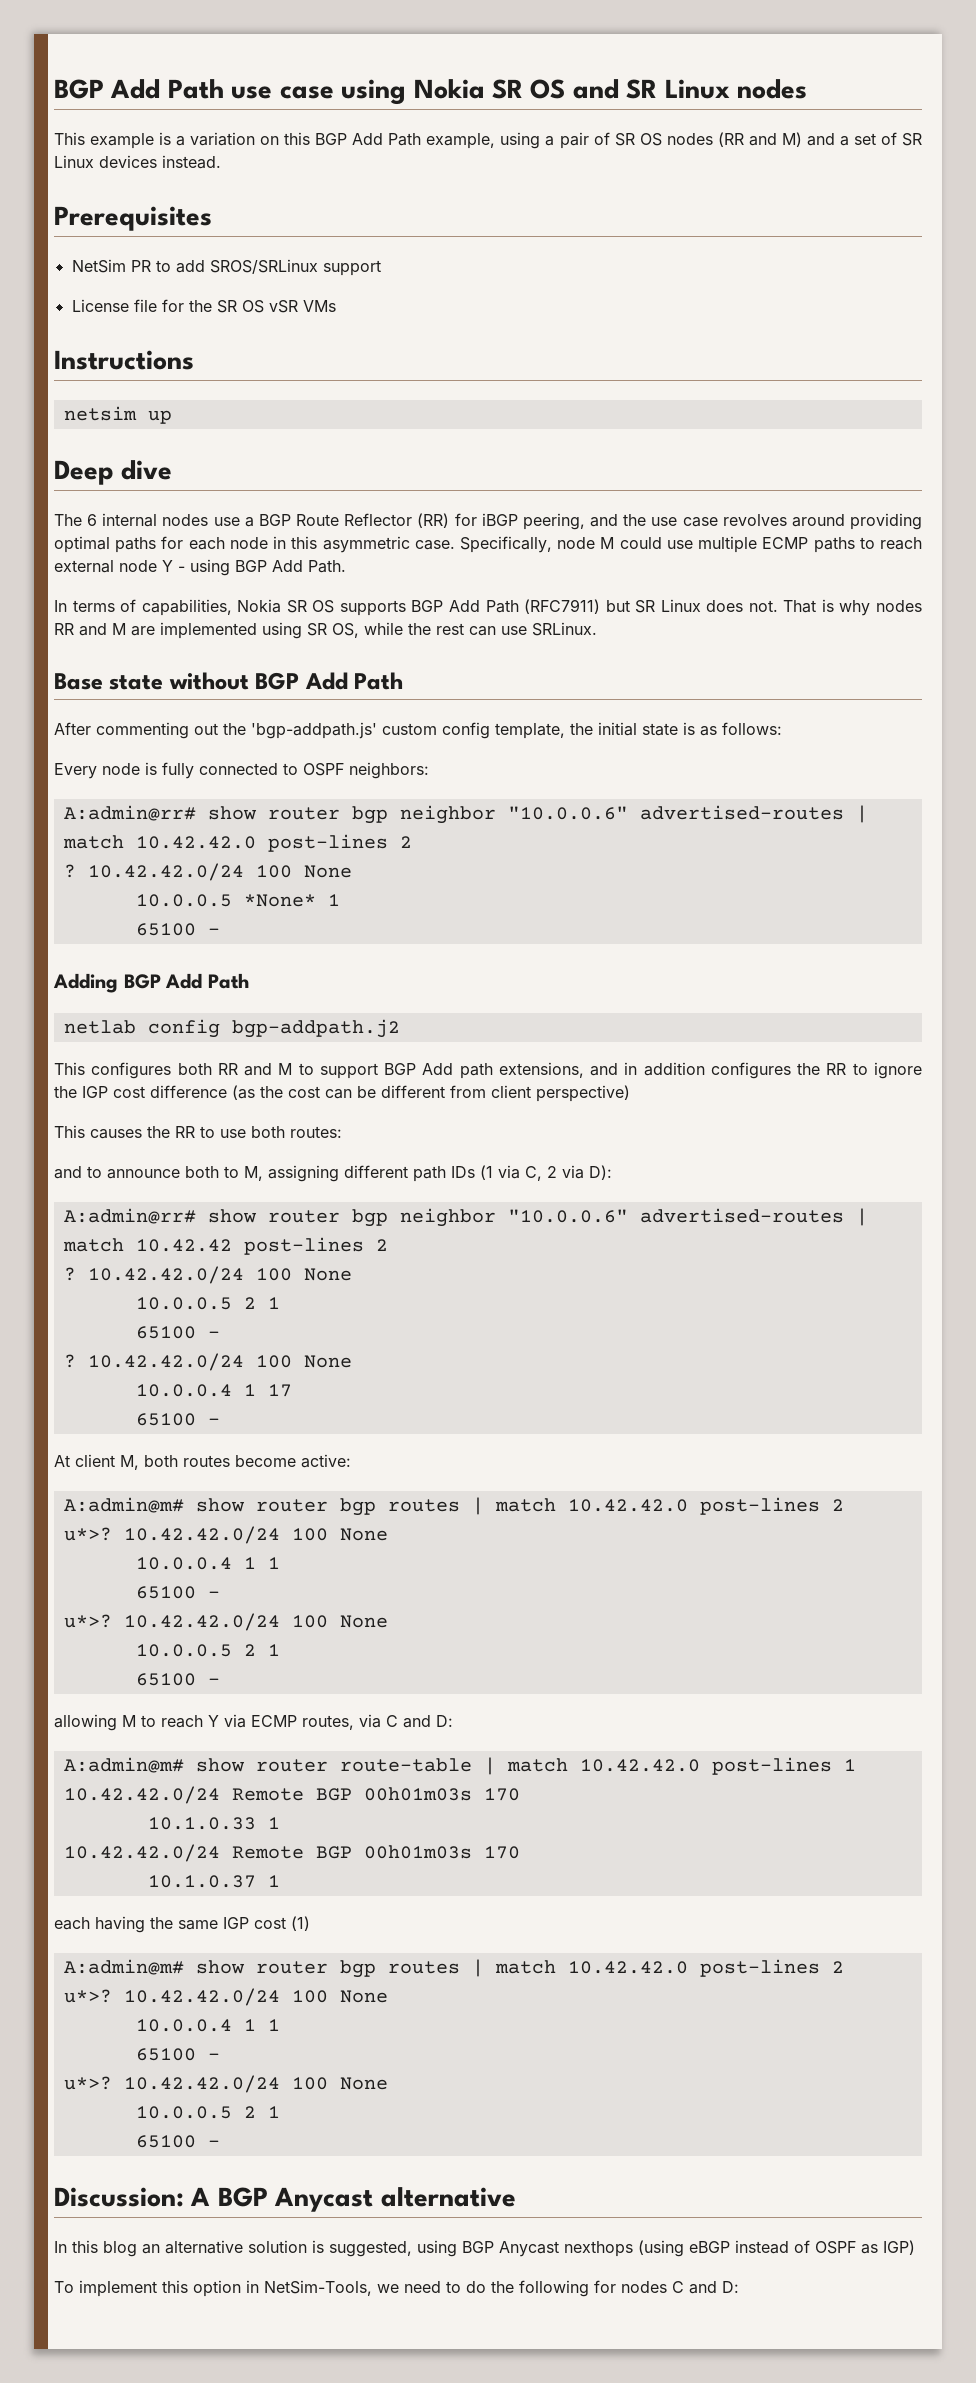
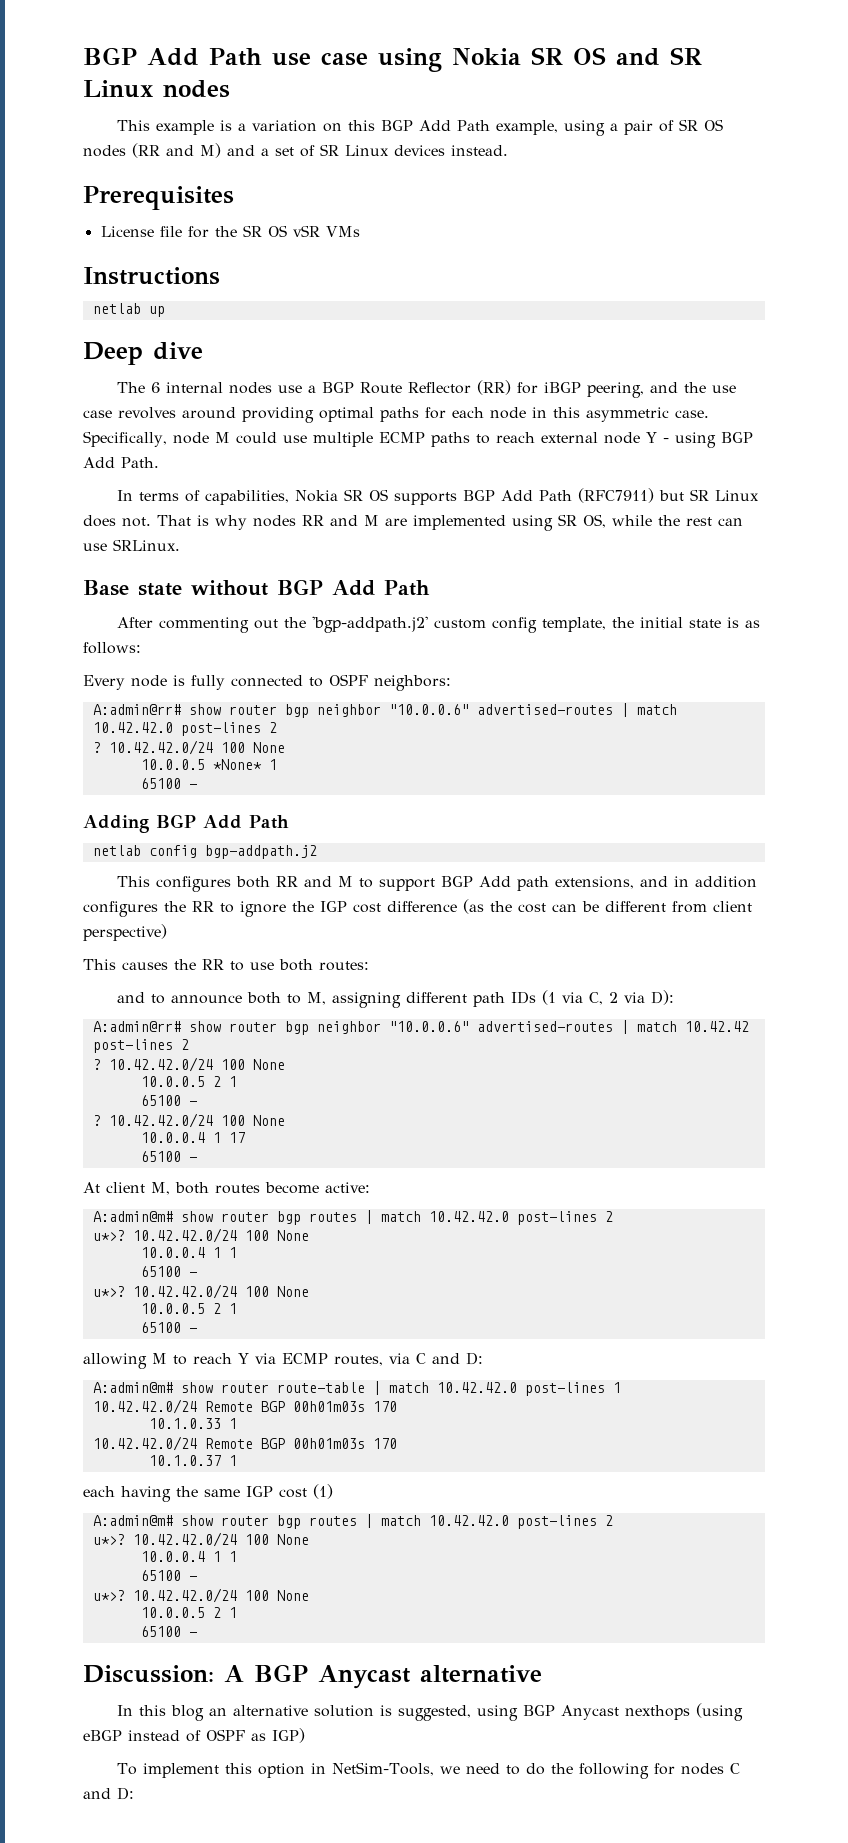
[71,259,381,276] // NetSim PR to add SROS/SRLinux support -> (234, 198) none
[63,406,137,421] netsim -> [92,303,141,314] netlab
[251,722,377,739] 'bgp-addpath.js' -> [312,616,429,633] 'bgp-addpath.j2'

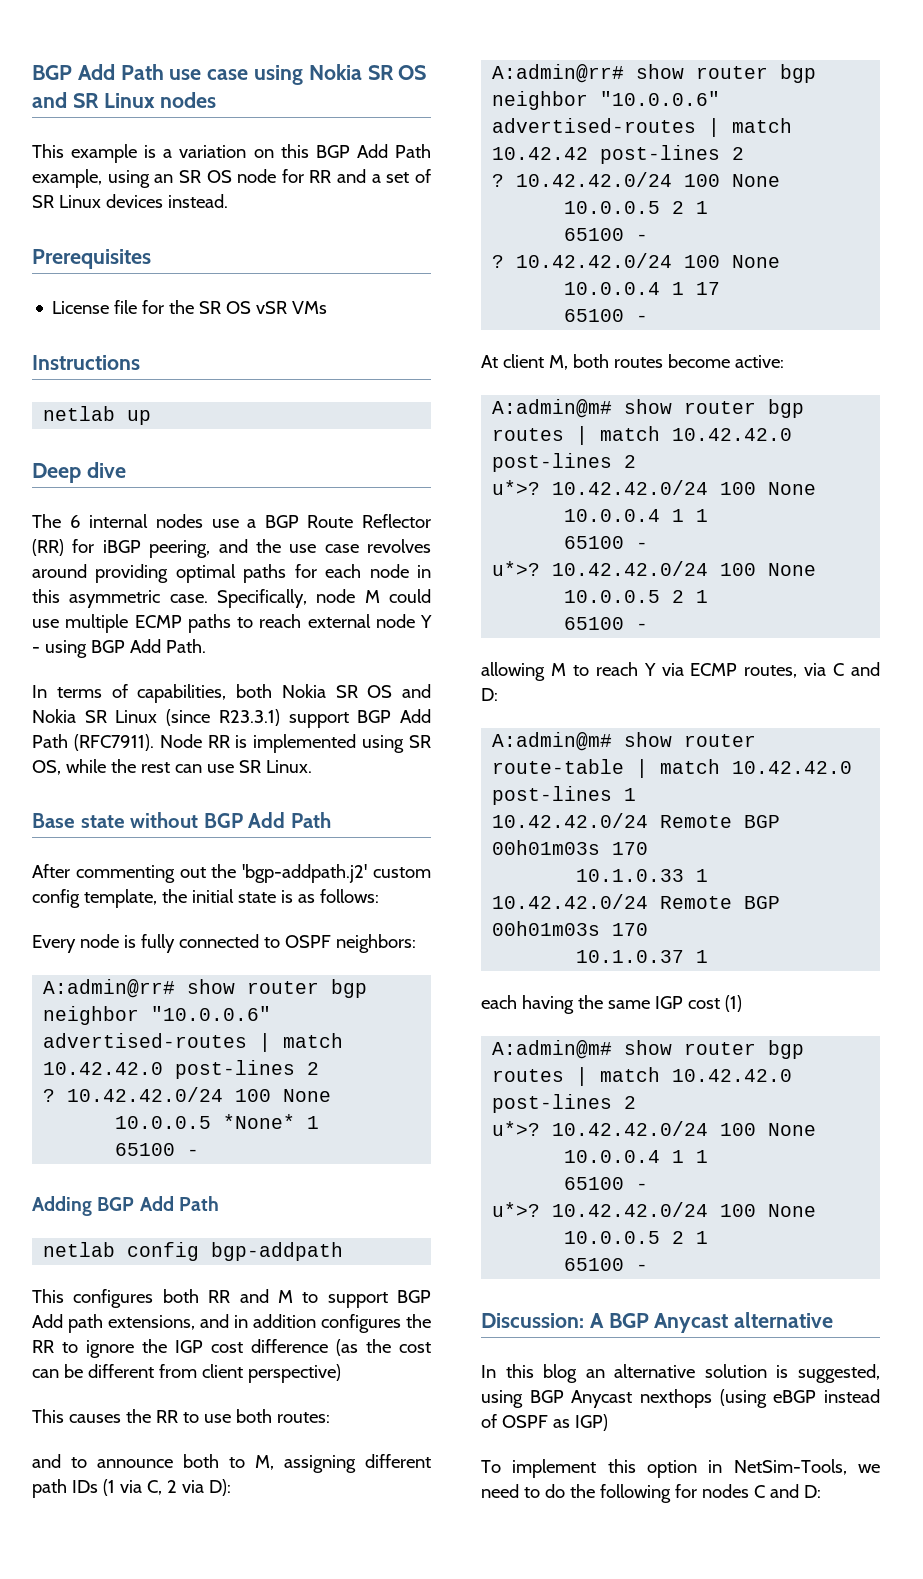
[610,119,724,135] [83,143,221,158] a pair of SR OS nodes (RR and M) -> [154,169,332,183] an SR OS node for RR
[295,488,760,505] [83,515,407,530] Nokia SR OS supports BGP Add Path (RFC7911) but SR Linux does not. That is why nodes RR and M are -> [236,684,431,698] [32,709,432,728] [32,734,248,751] both Nokia SR OS and Nokia SR Linux (since R23.3.1) support BGP Add Path (RFC7911). Node RR is
[113,539,180,551] SRLinux. -> [238,760,312,773] SR Linux.
[204,845,317,859] bgp-addpath.j2 -> [211,1242,344,1261] bgp-addpath

